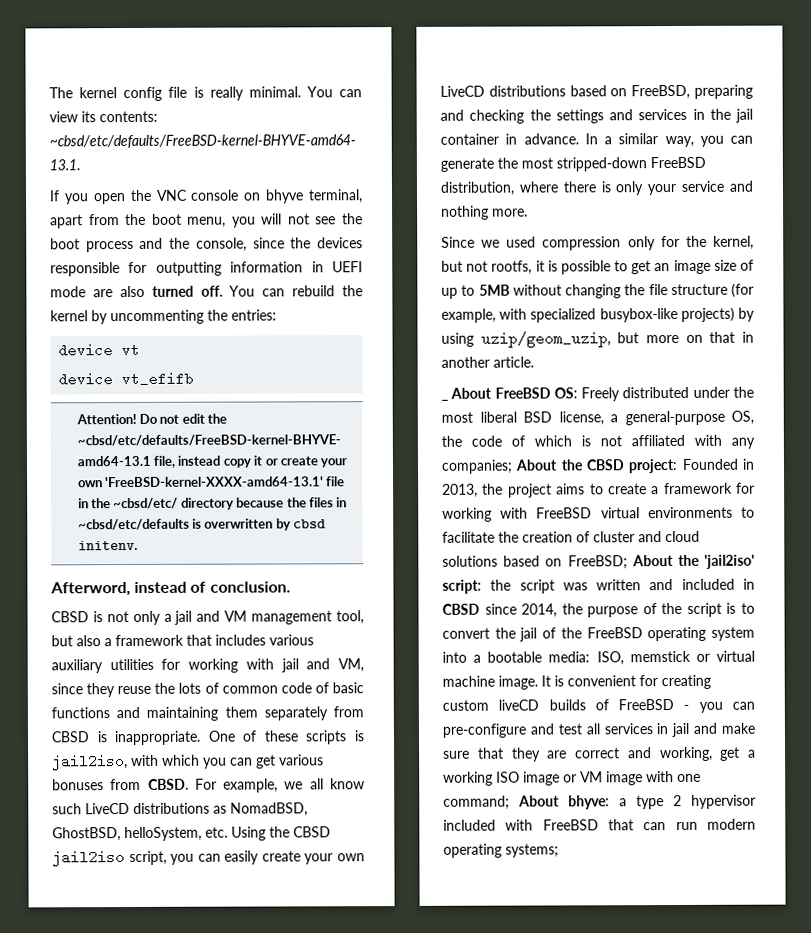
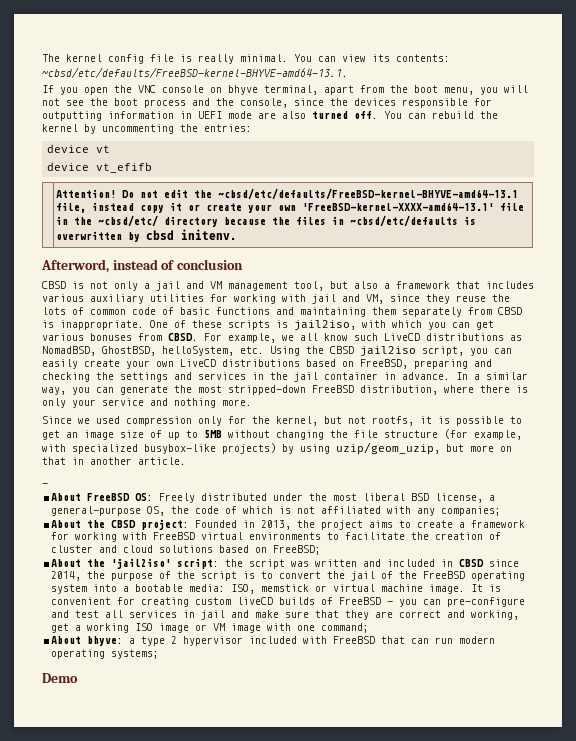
[209,581,291,593] conclusion. -> [176,259,243,270] conclusion
(448, 399) none -> (48, 483) //
(513, 466) none -> (502, 511) //
(628, 562) none -> (322, 550) //
(510, 802) none -> (370, 628) //
(559, 850) none -> [42,673,78,683] // Demo

